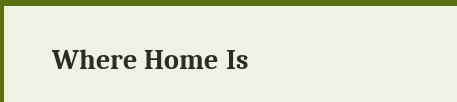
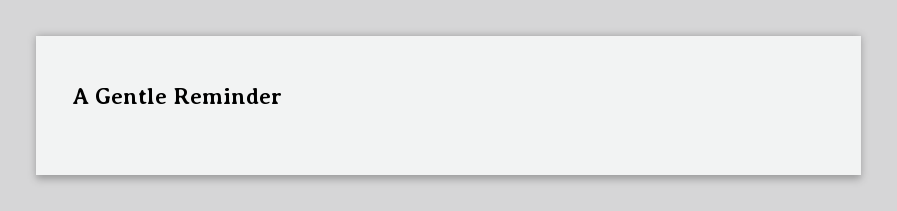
[51,49,248,69] Where Home Is -> [72,88,283,104] A Gentle Reminder

